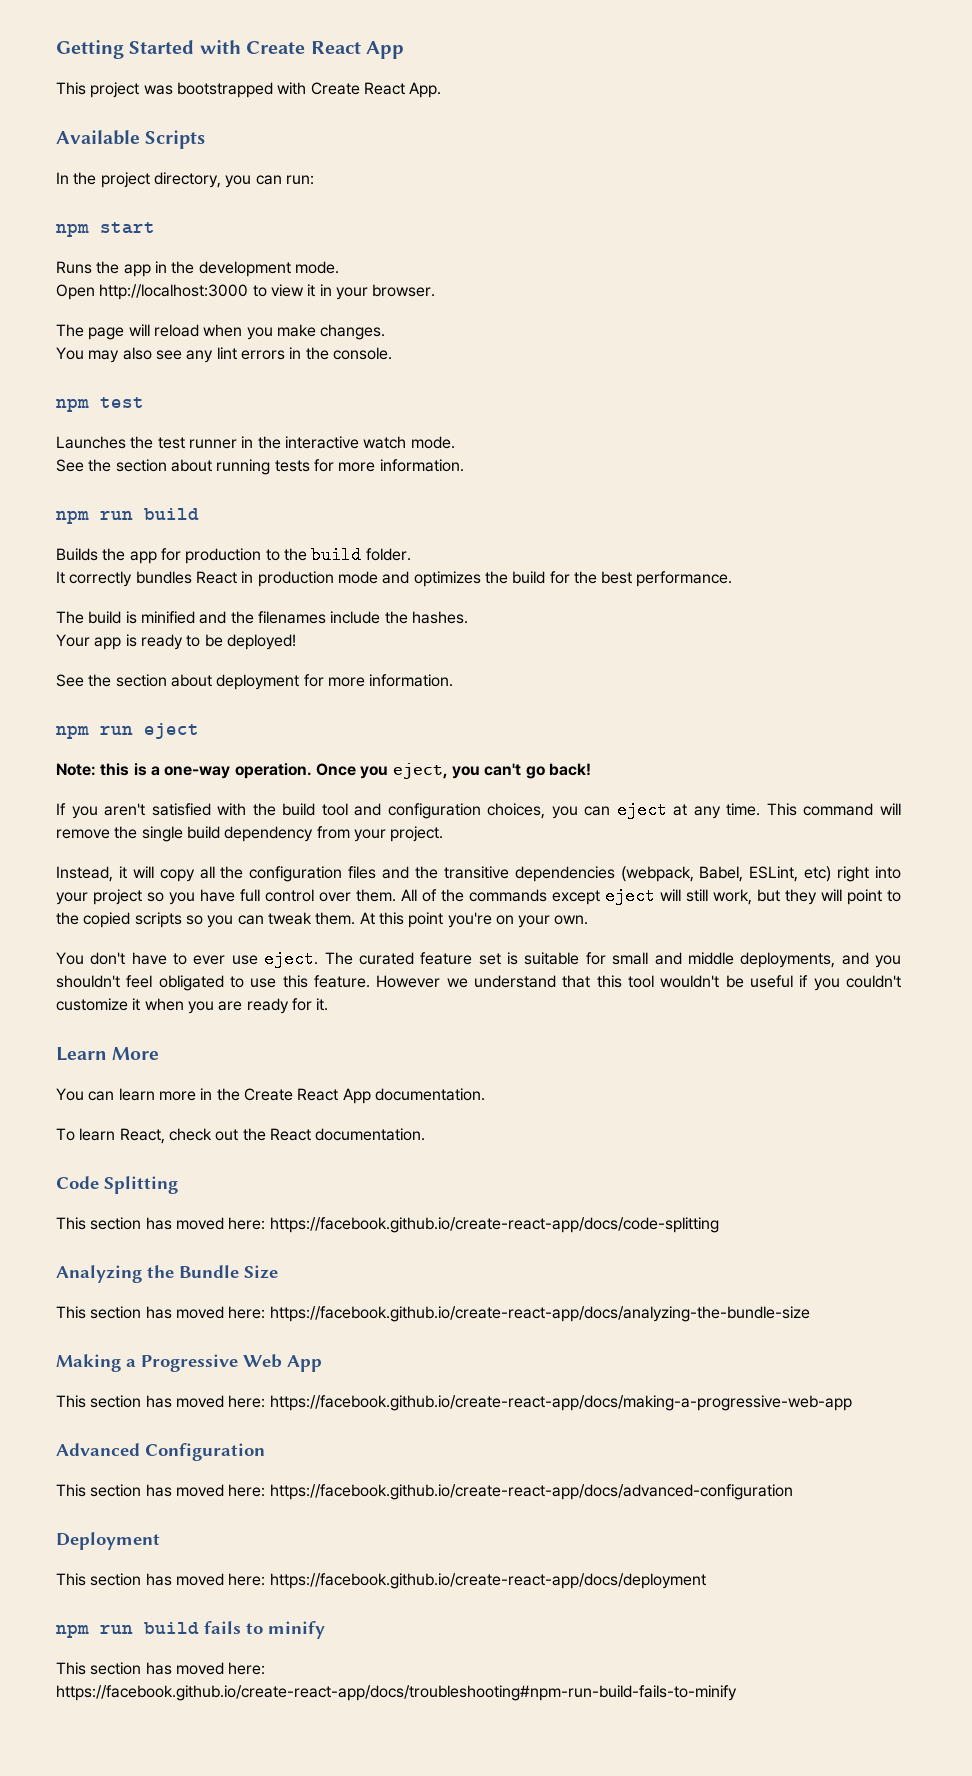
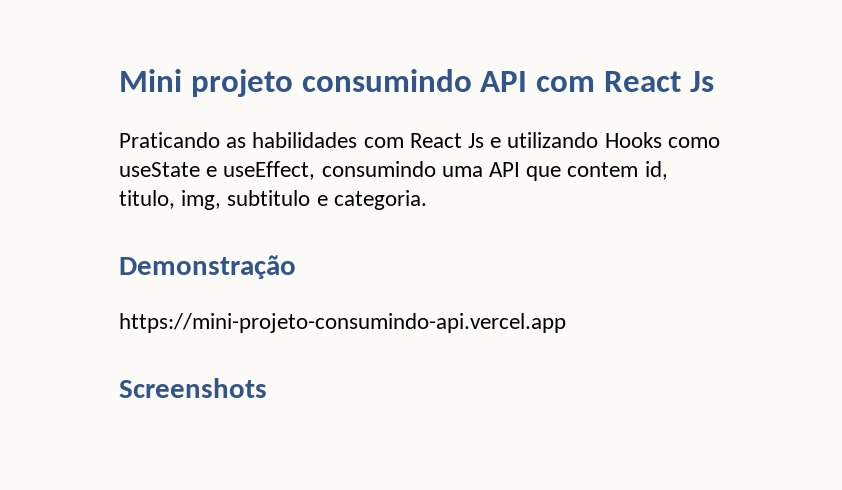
[56,40,404,59] [56,82,442,98] [56,130,206,149] [56,172,314,188] [56,222,155,237] [56,261,339,277] [56,284,436,300] [56,324,386,340] [56,347,392,363] [56,397,144,412] [56,436,455,449] [56,459,464,475] [56,508,199,524] [56,546,411,564] [56,571,733,587] [56,611,468,624] [56,634,296,650] [56,674,454,690] [56,723,199,739] [56,763,591,779] [56,801,901,819] [56,826,444,842] [56,866,901,882] [56,887,901,905] [56,912,589,928] [56,950,901,968] [56,975,902,991] [56,998,329,1014] [56,1047,160,1061] [56,1088,485,1104] [56,1128,426,1144] [56,1176,178,1194] [56,1217,719,1233] [56,1265,278,1283] [56,1306,810,1322] [56,1354,322,1372] [56,1395,852,1411] [56,1443,265,1461] [56,1484,793,1500] [56,1532,160,1550] [56,1573,706,1589] [56,1621,325,1639] [56,1662,266,1675] [56,1685,737,1701] Getting Started with Create React App // This project was bootstrapped with Create React App. // Available Scripts // In the project directory, you can run: // npm start // Runs the app in the development mode. // Open http://localhost:3000 to view it in your browser. // The page will reload when you make changes. // You may also see any lint errors in the console. // npm test // Launches the test runner in the interactive watch mode. // See the section about running tests for more information. // npm run build // Builds the app for production to the build folder. // It correctly bundles React in production mode and optimizes the build for the best performance. // The build is minified and the filenames include the hashes. // Your app is ready to be deployed! // See the section about deployment for more information. // npm run eject // Note: this is a one-way operation. Once you eject, you can't go back! // If you aren't satisfied with the build tool and configuration choices, you can eject at any time. This command will remove the single build dependency from your project. // Instead, it will copy all the configuration files and the transitive dependencies (webpack, Babel, ESLint, etc) right into your project so you have full control over them. All of the commands except eject will still work, but they will point to the copied scripts so you can tweak them. At this point you're on your own. // You don't have to ever use eject. The curated feature set is suitable for small and middle deployments, and you shouldn't feel obligated to use this feature. However we understand that this tool wouldn't be useful if you couldn't customize it when you are ready for it. // Learn More // You can learn more in the Create React App documentation. // To learn React, check out the React documentation. // Code Splitting // This section has moved here: https://facebook.github.io/create-react-app/docs/code-splitting // Analyzing the Bundle Size // This section has moved here: https://facebook.github.io/create-react-app/docs/analyzing-the-bundle-size // Making a Progressive Web App // This section has moved here: https://facebook.github.io/create-react-app/docs/making-a-progressive-web-app // Advanced Configuration // This section has moved here: https://facebook.github.io/create-react-app/docs/advanced-configuration // Deployment // This section has moved here: https://facebook.github.io/create-react-app/docs/deployment // npm run build fails to minify // This section has moved here: https://facebook.github.io/create-react-app/docs/troubleshooting#npm-run-build-fails-to-minify -> [119,69,714,97] [119,132,720,148] [119,161,668,181] [119,190,427,210] [119,255,296,279] [119,313,566,333] [119,378,267,398] Mini projeto consumindo API com React Js // Praticando as habilidades com React Js e utilizando Hooks como useState e useEffect, consumindo uma API que contem id, titulo, img, subtitulo e categoria. // Demonstração // https://mini-projeto-consumindo-api.vercel.app // Screenshots

